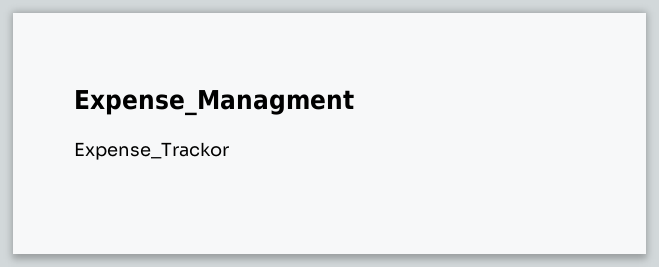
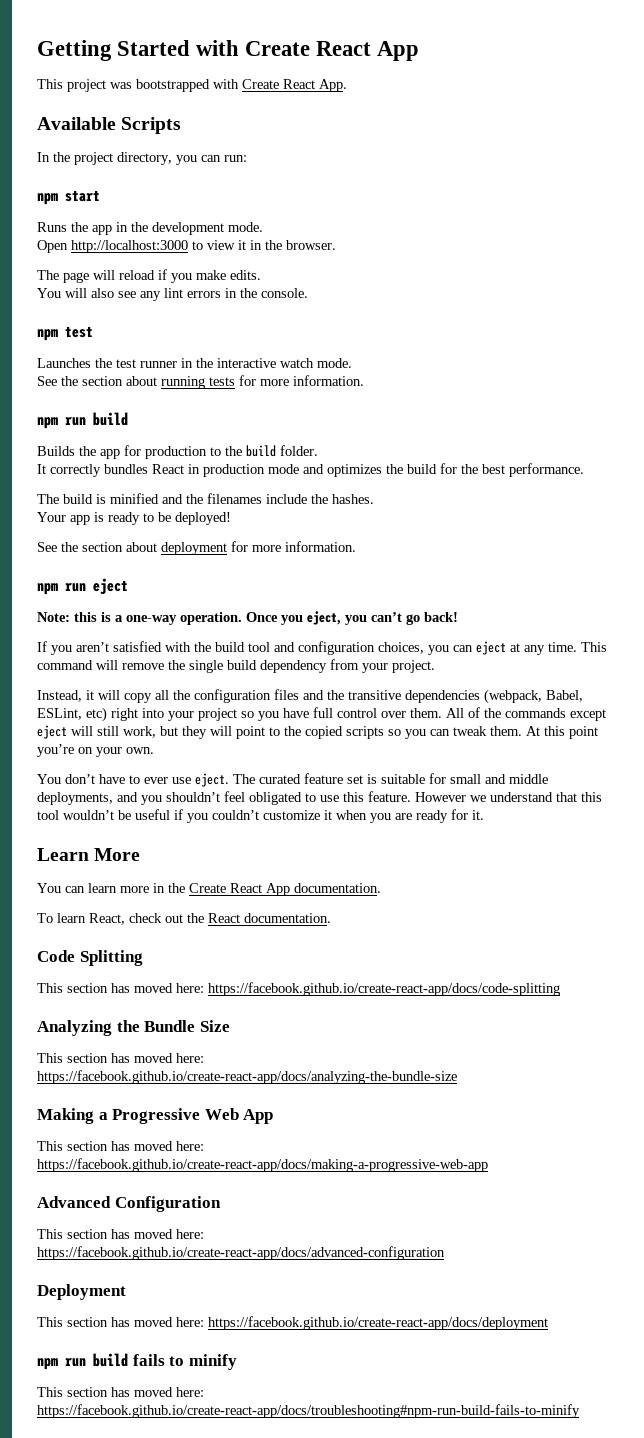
[74,90,354,116] [74,142,229,160] Expense_Managment // Expense_Trackor -> [37,40,420,61] [37,79,347,92] [37,117,182,134] [37,152,247,165] [37,191,100,205] [37,222,263,235] [37,240,336,253] [37,269,261,283] [37,288,308,301] [37,327,93,341] [37,358,352,368] [37,375,364,389] [37,412,128,429] [37,445,318,459] [37,463,584,477] [37,493,374,504] [37,512,231,525] [37,541,356,555] [37,578,128,595] [37,611,458,625] [37,641,607,655] [37,659,435,673] [37,689,583,704] [37,707,606,722] [37,725,598,739] [37,744,154,757] [37,773,548,787] [37,791,602,805] [37,809,484,823] [37,848,141,861] [37,883,381,896] [37,913,331,925] [37,950,143,966] [37,982,560,996] [37,1020,230,1036] [37,1053,204,1063] [37,1070,457,1084] [37,1108,274,1124] [37,1141,204,1151] [37,1158,488,1172] [37,1196,221,1212] [37,1229,204,1239] [37,1246,445,1260] [37,1284,126,1300] [37,1316,548,1330] [37,1353,237,1370] [37,1387,204,1397] [37,1404,580,1418] Getting Started with Create React App // This project was bootstrapped with Create React App. // Available Scripts // In the project directory, you can run: // npm start // Runs the app in the development mode. // Open http://localhost:3000 to view it in the browser. // The page will reload if you make edits. // You will also see any lint errors in the console. // npm test // Launches the test runner in the interactive watch mode. // See the section about running tests for more information. // npm run build // Builds the app for production to the build folder. // It correctly bundles React in production mode and optimizes the build for the best performance. // The build is minified and the filenames include the hashes. // Your app is ready to be deployed! // See the section about deployment for more information. // npm run eject // Note: this is a one-way operation. Once you eject, you can’t go back! // If you aren’t satisfied with the build tool and configuration choices, you can eject at any time. This command will remove the single build dependency from your project. // Instead, it will copy all the configuration files and the transitive dependencies (webpack, Babel, ESLint, etc) right into your project so you have full control over them. All of the commands except eject will still work, but they will point to the copied scripts so you can tweak them. At this point you’re on your own. // You don’t have to ever use eject. The curated feature set is suitable for small and middle deployments, and you shouldn’t feel obligated to use this feature. However we understand that this tool wouldn’t be useful if you couldn’t customize it when you are ready for it. // Learn More // You can learn more in the Create React App documentation. // To learn React, check out the React documentation. // Code Splitting // This section has moved here: https://facebook.github.io/create-react-app/docs/code-splitting // Analyzing the Bundle Size // This section has moved here: https://facebook.github.io/create-react-app/docs/analyzing-the-bundle-size // Making a Progressive Web App // This section has moved here: https://facebook.github.io/create-react-app/docs/making-a-progressive-web-app // Advanced Configuration // This section has moved here: https://facebook.github.io/create-react-app/docs/advanced-configuration // Deployment // This section has moved here: https://facebook.github.io/create-react-app/docs/deployment // npm run build fails to minify // This section has moved here: https://facebook.github.io/create-react-app/docs/troubleshooting#npm-run-build-fails-to-minify

